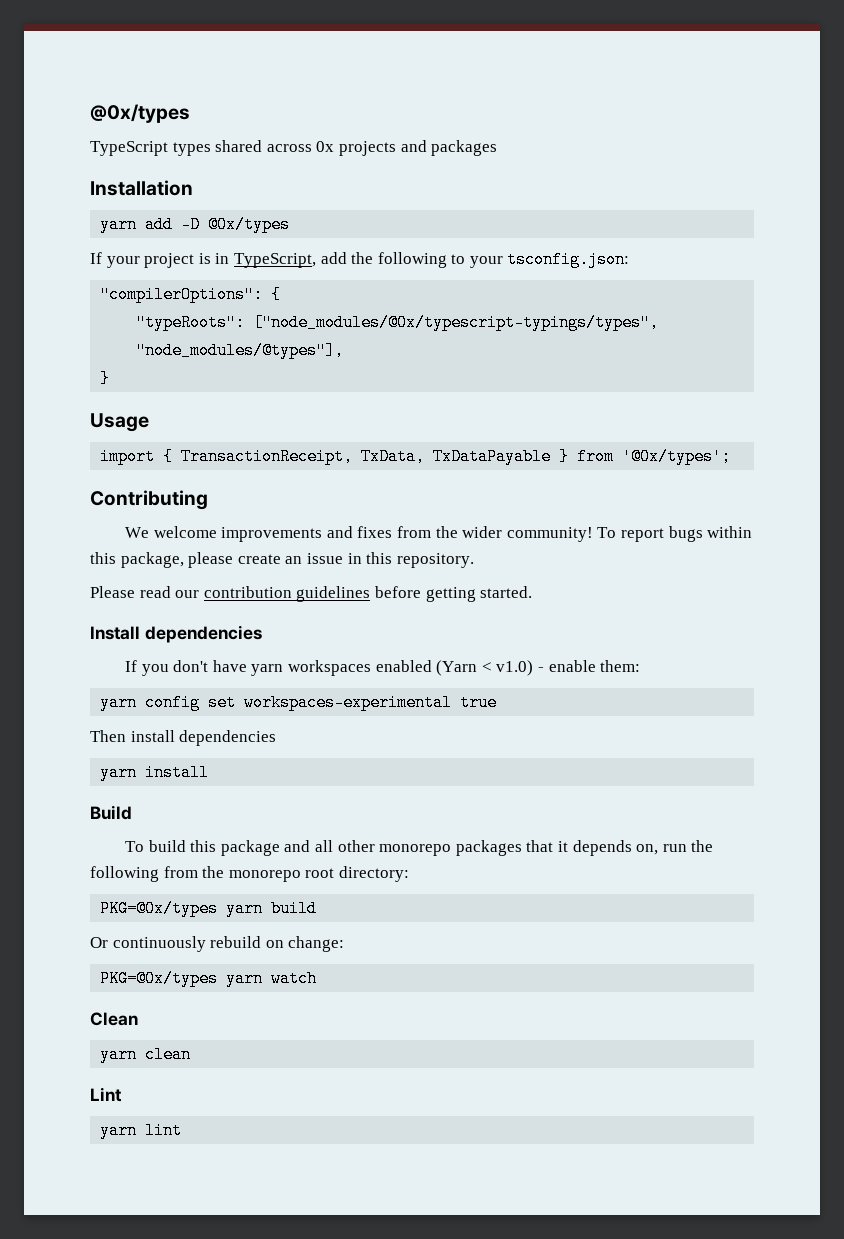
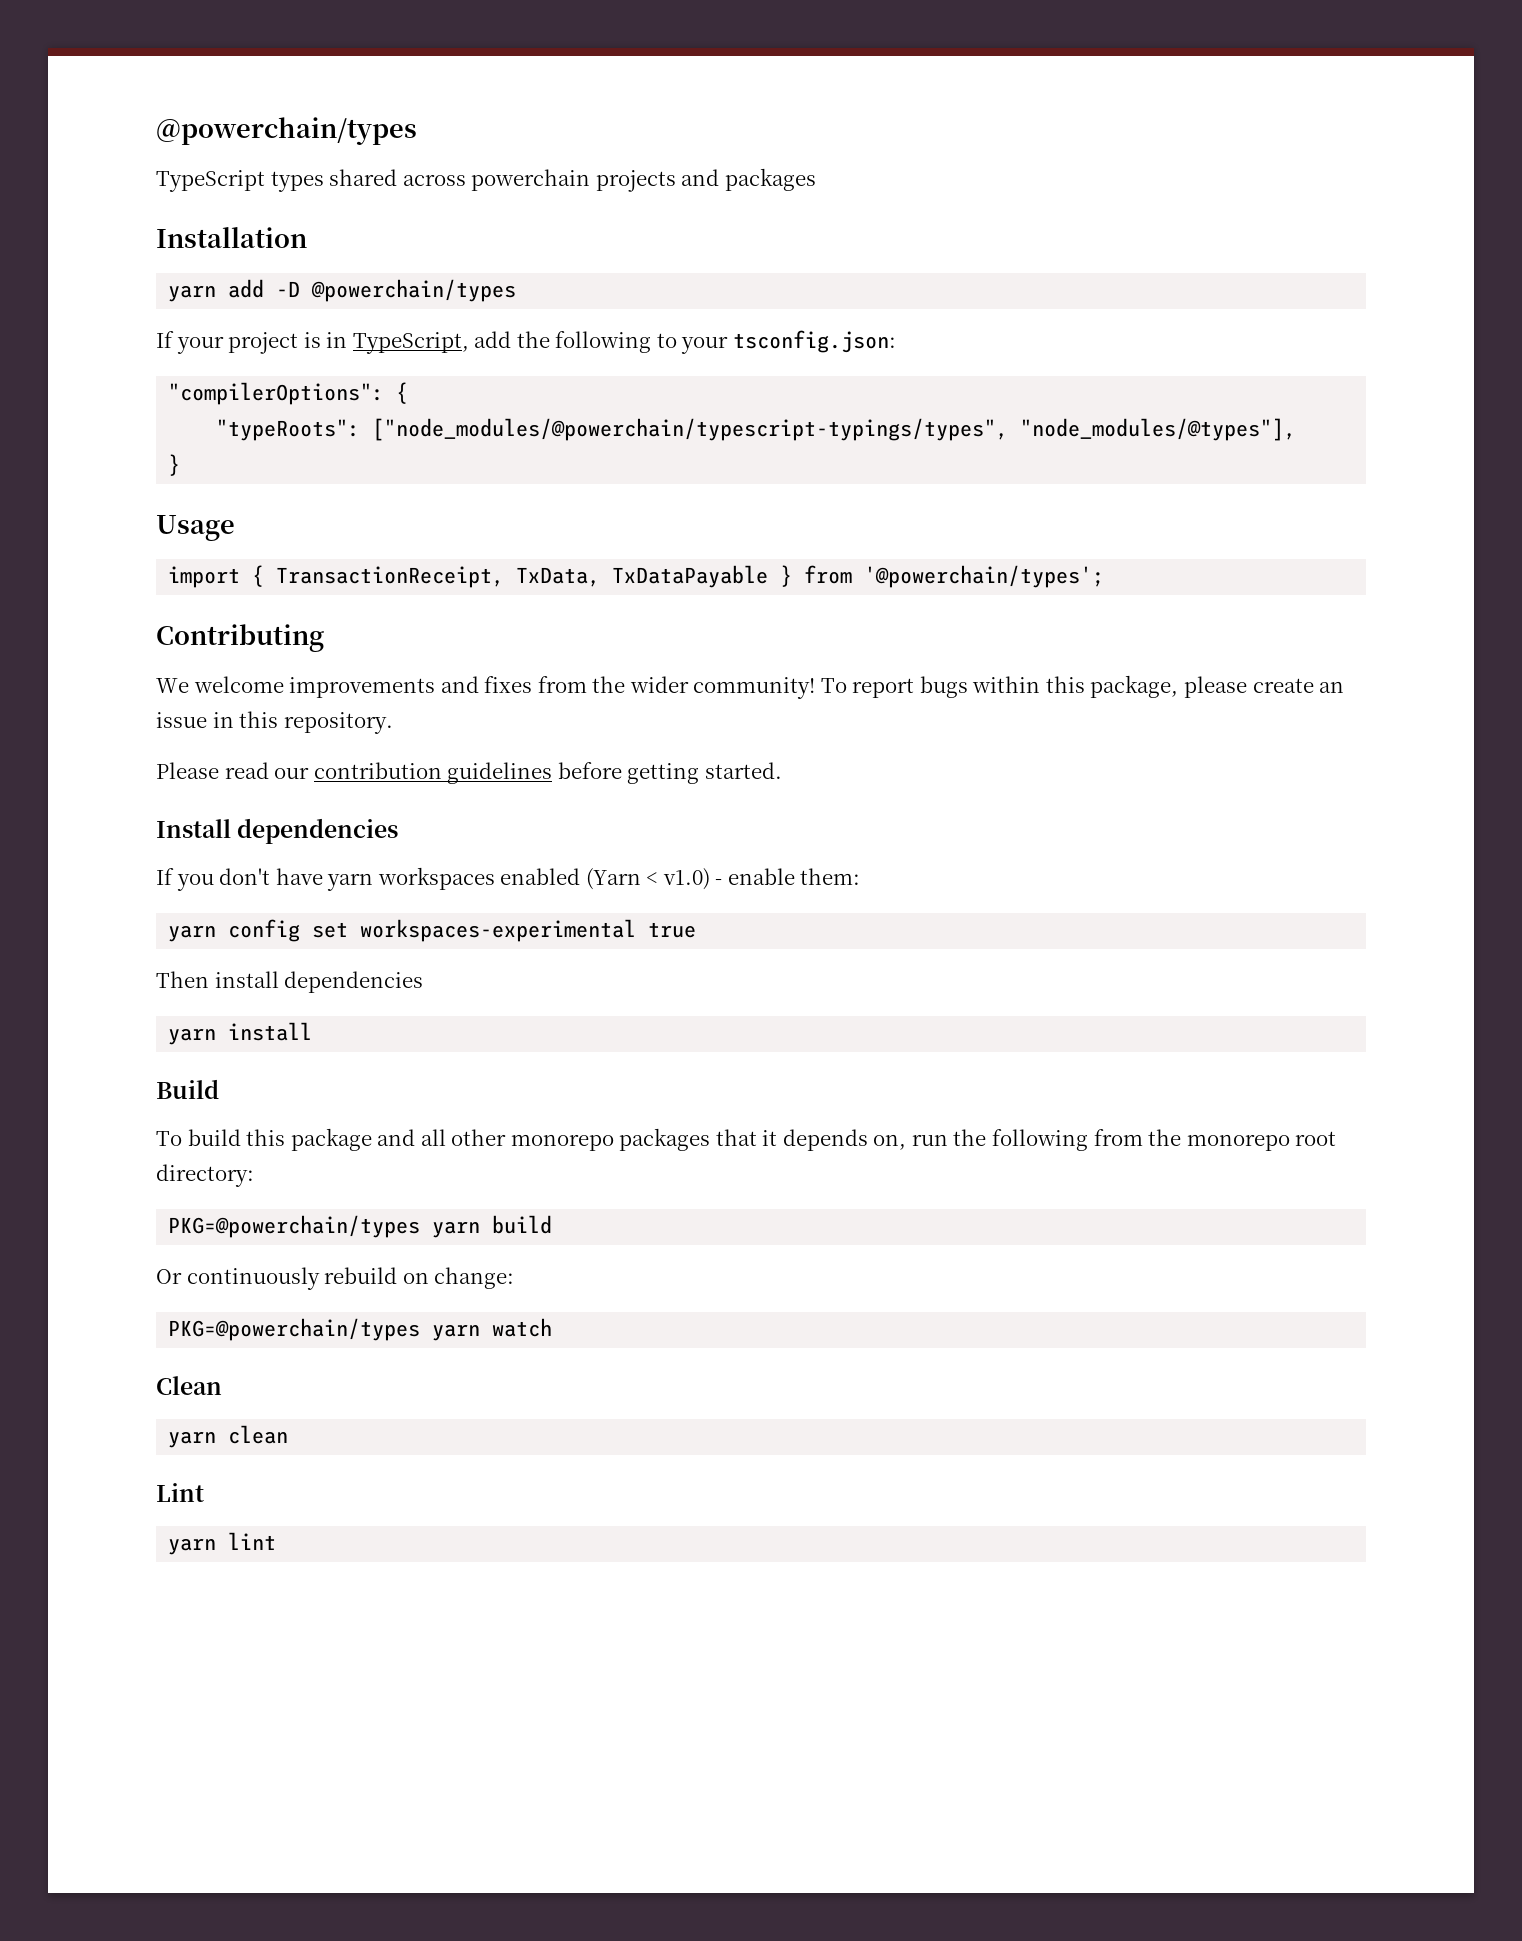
[90,104,190,123] @0x/types -> [156,117,417,145] @powerchain/types
[316,141,335,152] 0x -> [471,169,591,191] powerchain
[208,216,291,233] @0x/types -> [311,279,517,302] @powerchain/types
[253,314,660,331] ["node_modules/@0x/typescript-typings/types", -> [372,418,1009,441] ["node_modules/@powerchain/typescript-typings/types",
[622,448,732,465] '@0x/types'; -> [864,565,1105,588] '@powerchain/types';
[100,900,219,917] PKG=@0x/types -> [168,1215,421,1238] PKG=@powerchain/types
[100,970,219,987] PKG=@0x/types -> [168,1318,421,1341] PKG=@powerchain/types

